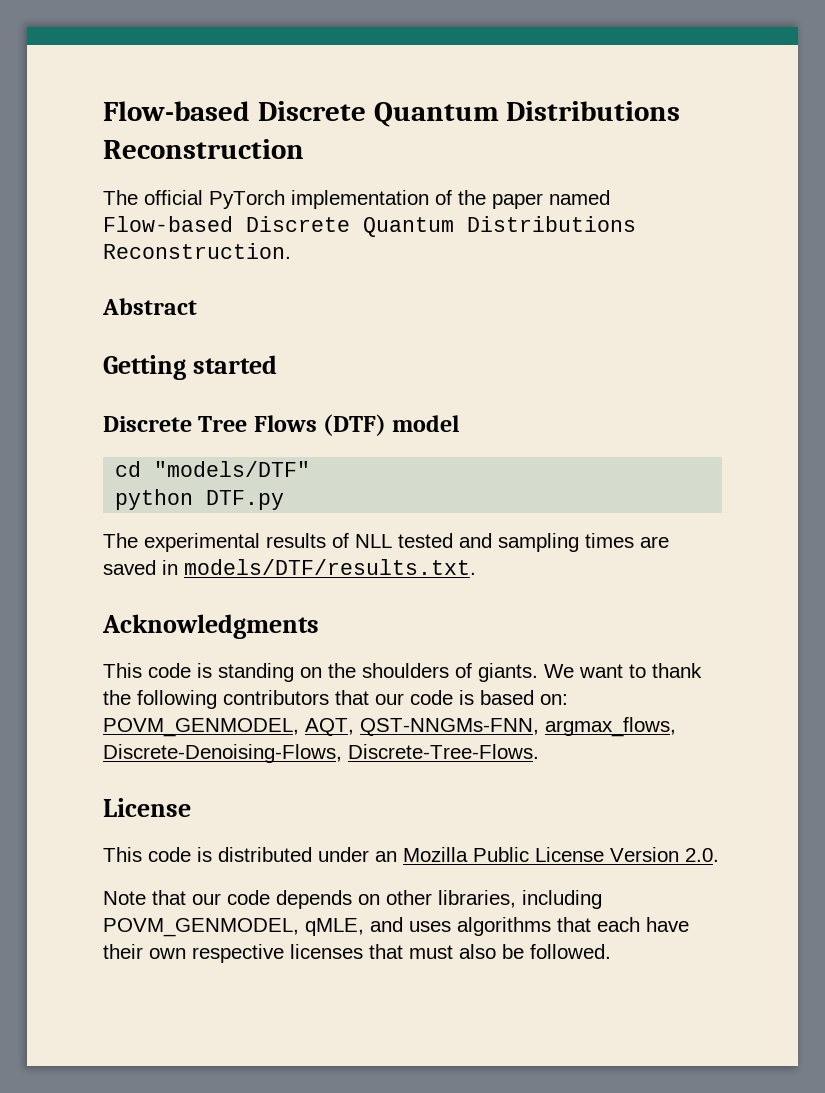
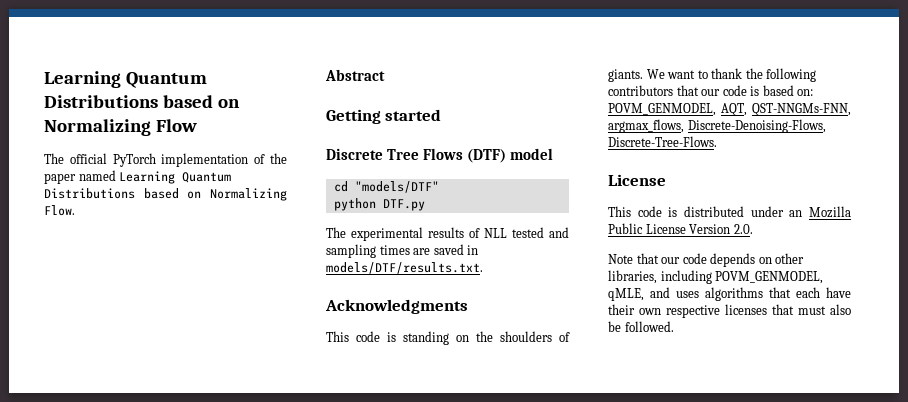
[103,101,681,127] [103,139,304,159] Flow-based Discrete Quantum Distributions Reconstruction -> [44,71,207,88] [44,95,240,108] [44,119,197,136] Learning Quantum Distributions based on Normalizing Flow
[103,216,636,237] [103,243,291,259] Flow-based Discrete Quantum Distributions Reconstruction. -> [119,171,232,184] [44,188,287,201] [44,205,75,216] Learning Quantum Distributions based on Normalizing Flow.

